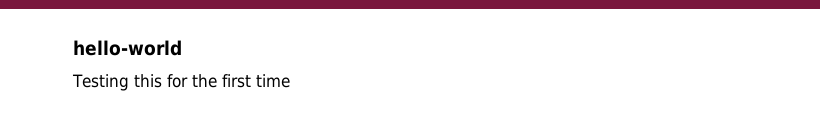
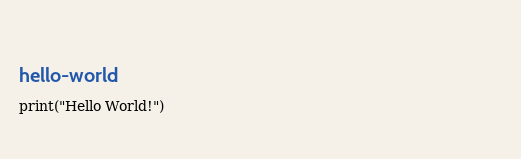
[72,74,290,91] Testing this for the first time -> [19,100,164,114] print("Hello World!")

